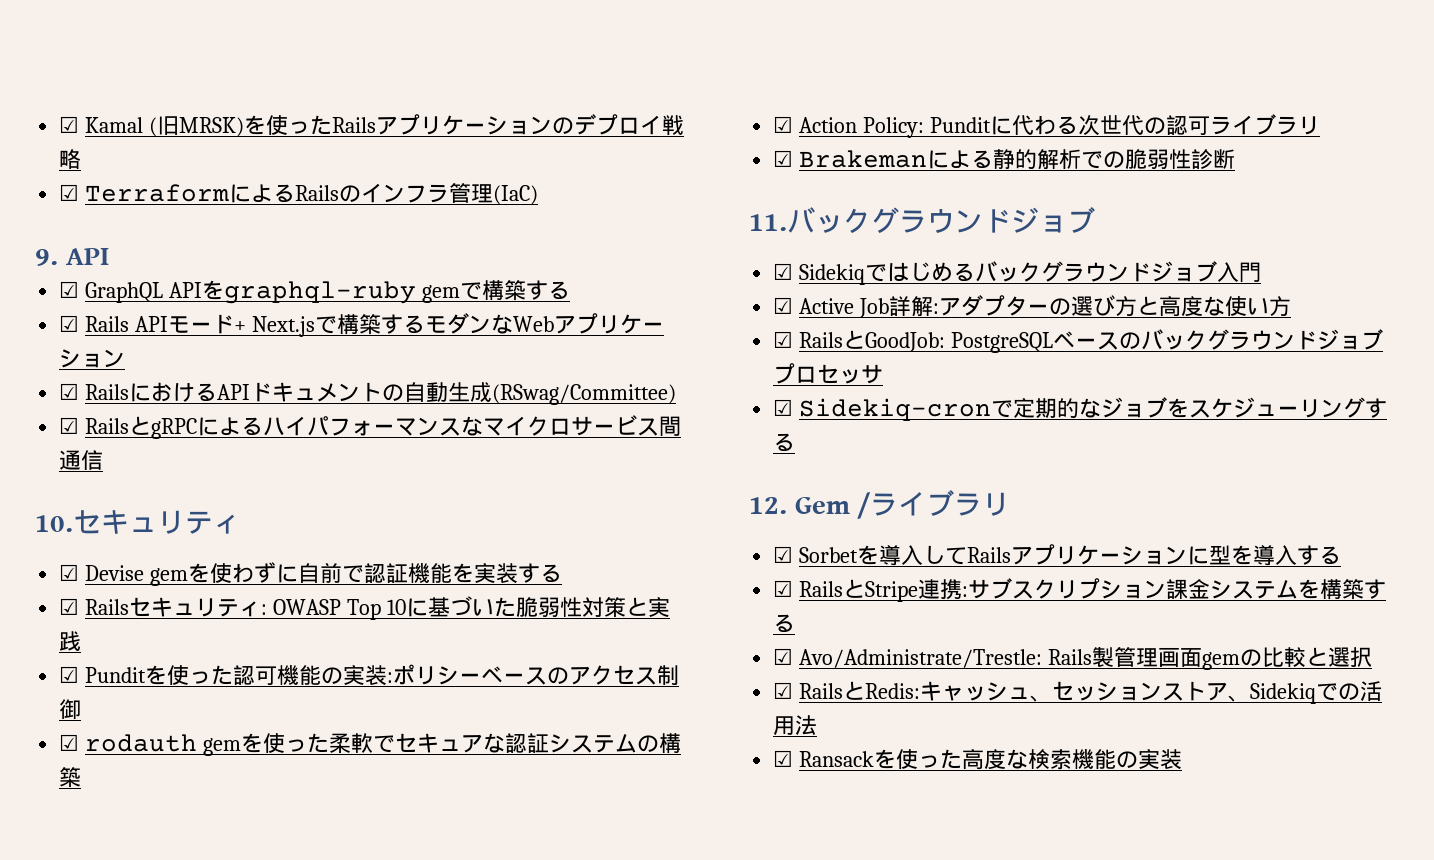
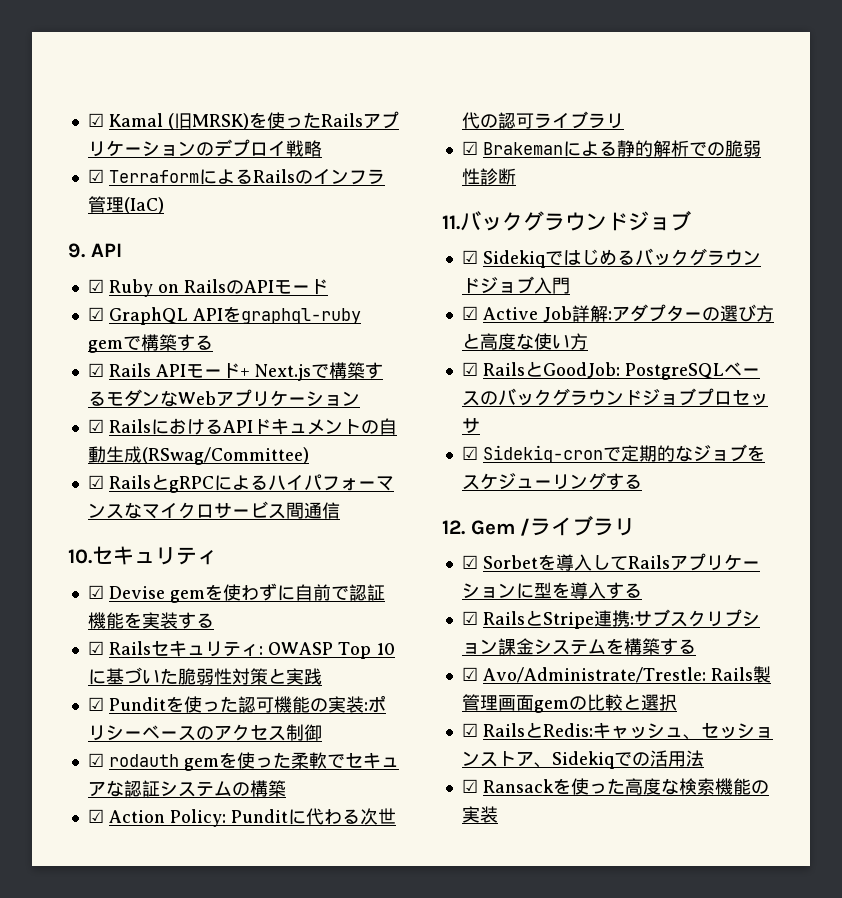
(109, 256) none -> [87,279,328,297] // ☑ Ruby on RailsのAPIモード

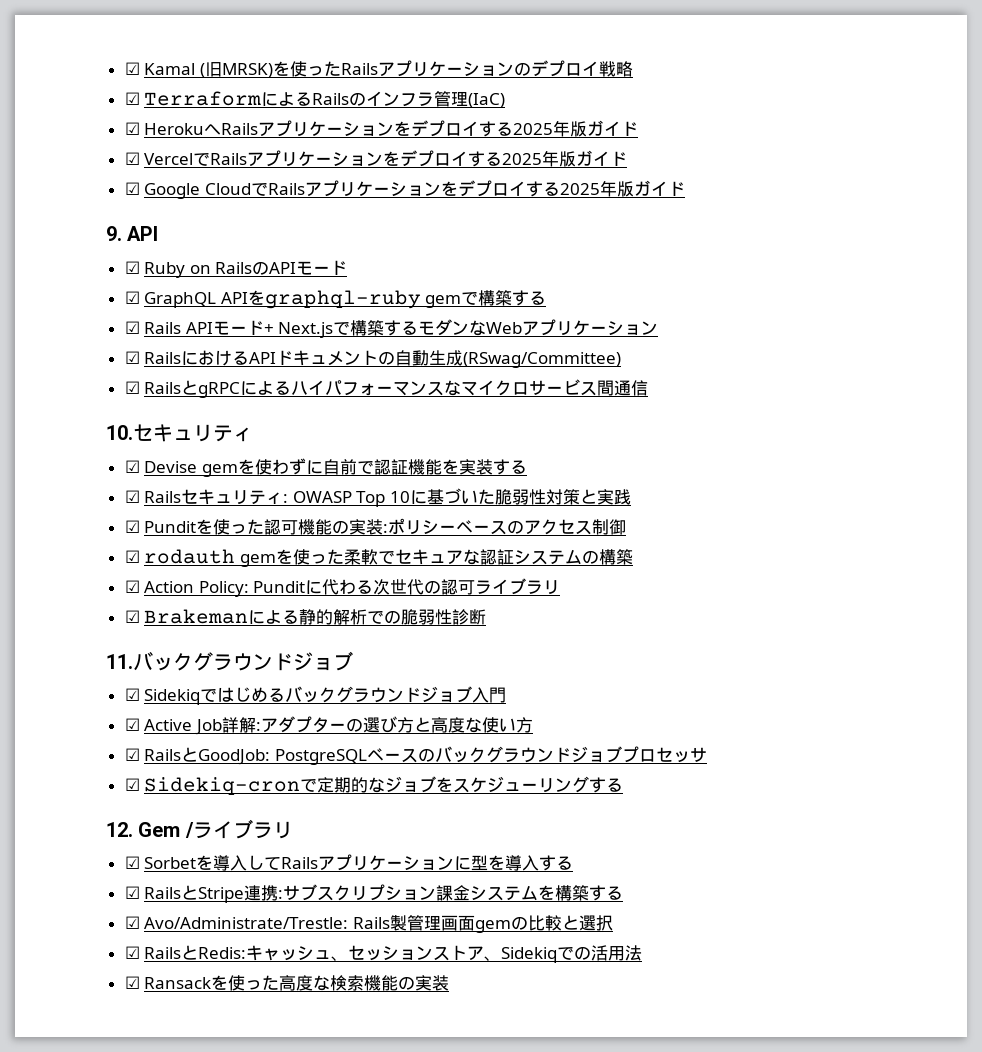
(164, 205) none -> [124,120,639,137] [124,150,628,167] [124,180,685,199] // ☑ HerokuへRailsアプリケーションをデプロイする2025年版ガイド // ☑ VercelでRailsアプリケーションをデプロイする2025年版ガイド // ☑ Google CloudでRailsアプリケーションをデプロイする2025年版ガイド

